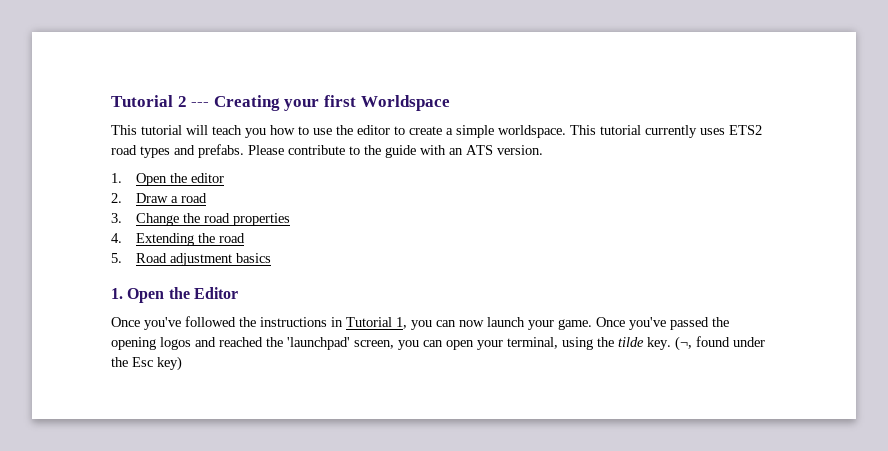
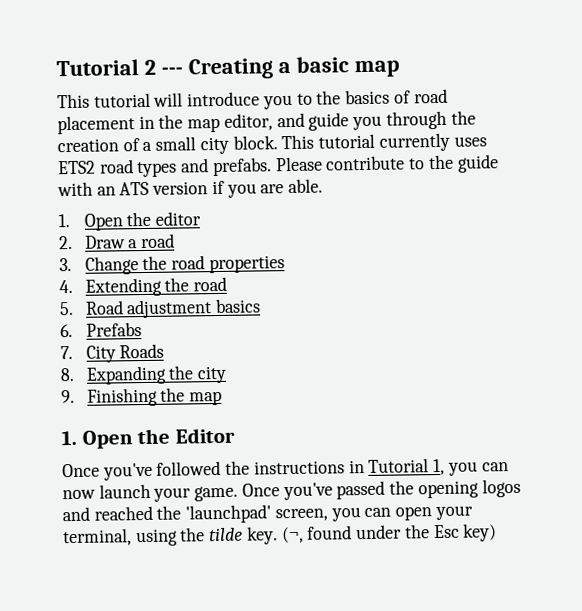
[284,95,450,111] your first Worldspace -> [277,56,400,78] a basic map
[212,125,566,138] teach you how to use the editor to create a simple worldspace. -> [187,88,448,110] [57,110,476,135] [57,135,278,155] introduce you to the basics of road placement in the map editor, and guide you through the creation of a small city block.
[497,145,543,155] version. -> [152,178,324,198] version if you are able.
(271, 258) none -> [60,322,142,338] [60,343,165,363] [60,365,228,385] [61,387,223,407] // 6. Prefabs // 7. City Roads // 8. Expanding the city // 9. Finishing the map

